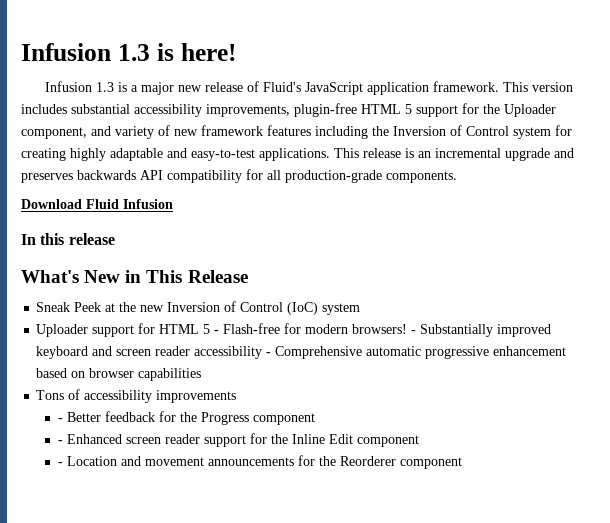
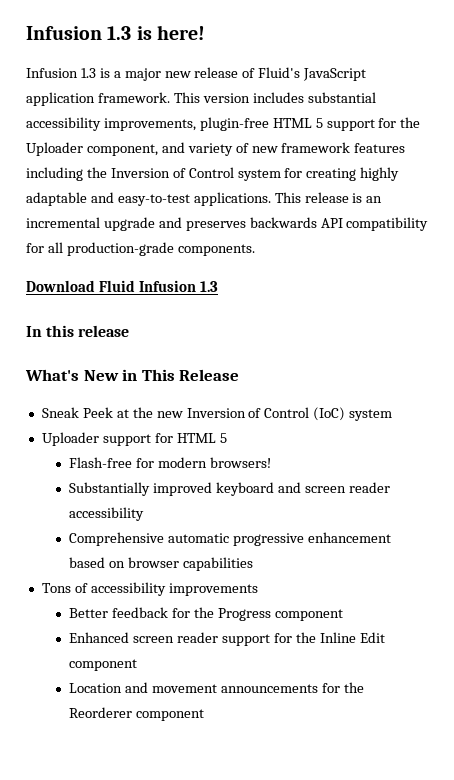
(173, 204) none -> [199,281,218,292] 1.3
[214,330,220,334] - -> (227, 438) //
[411,330,417,334] - -> (271, 462) //
[266,352,272,356] - -> (145, 514) //
[57,418,63,422] - -> (258, 589) none
[57,440,63,444] - -> (343, 615) none
[57,462,63,466] - -> (138, 665) none

